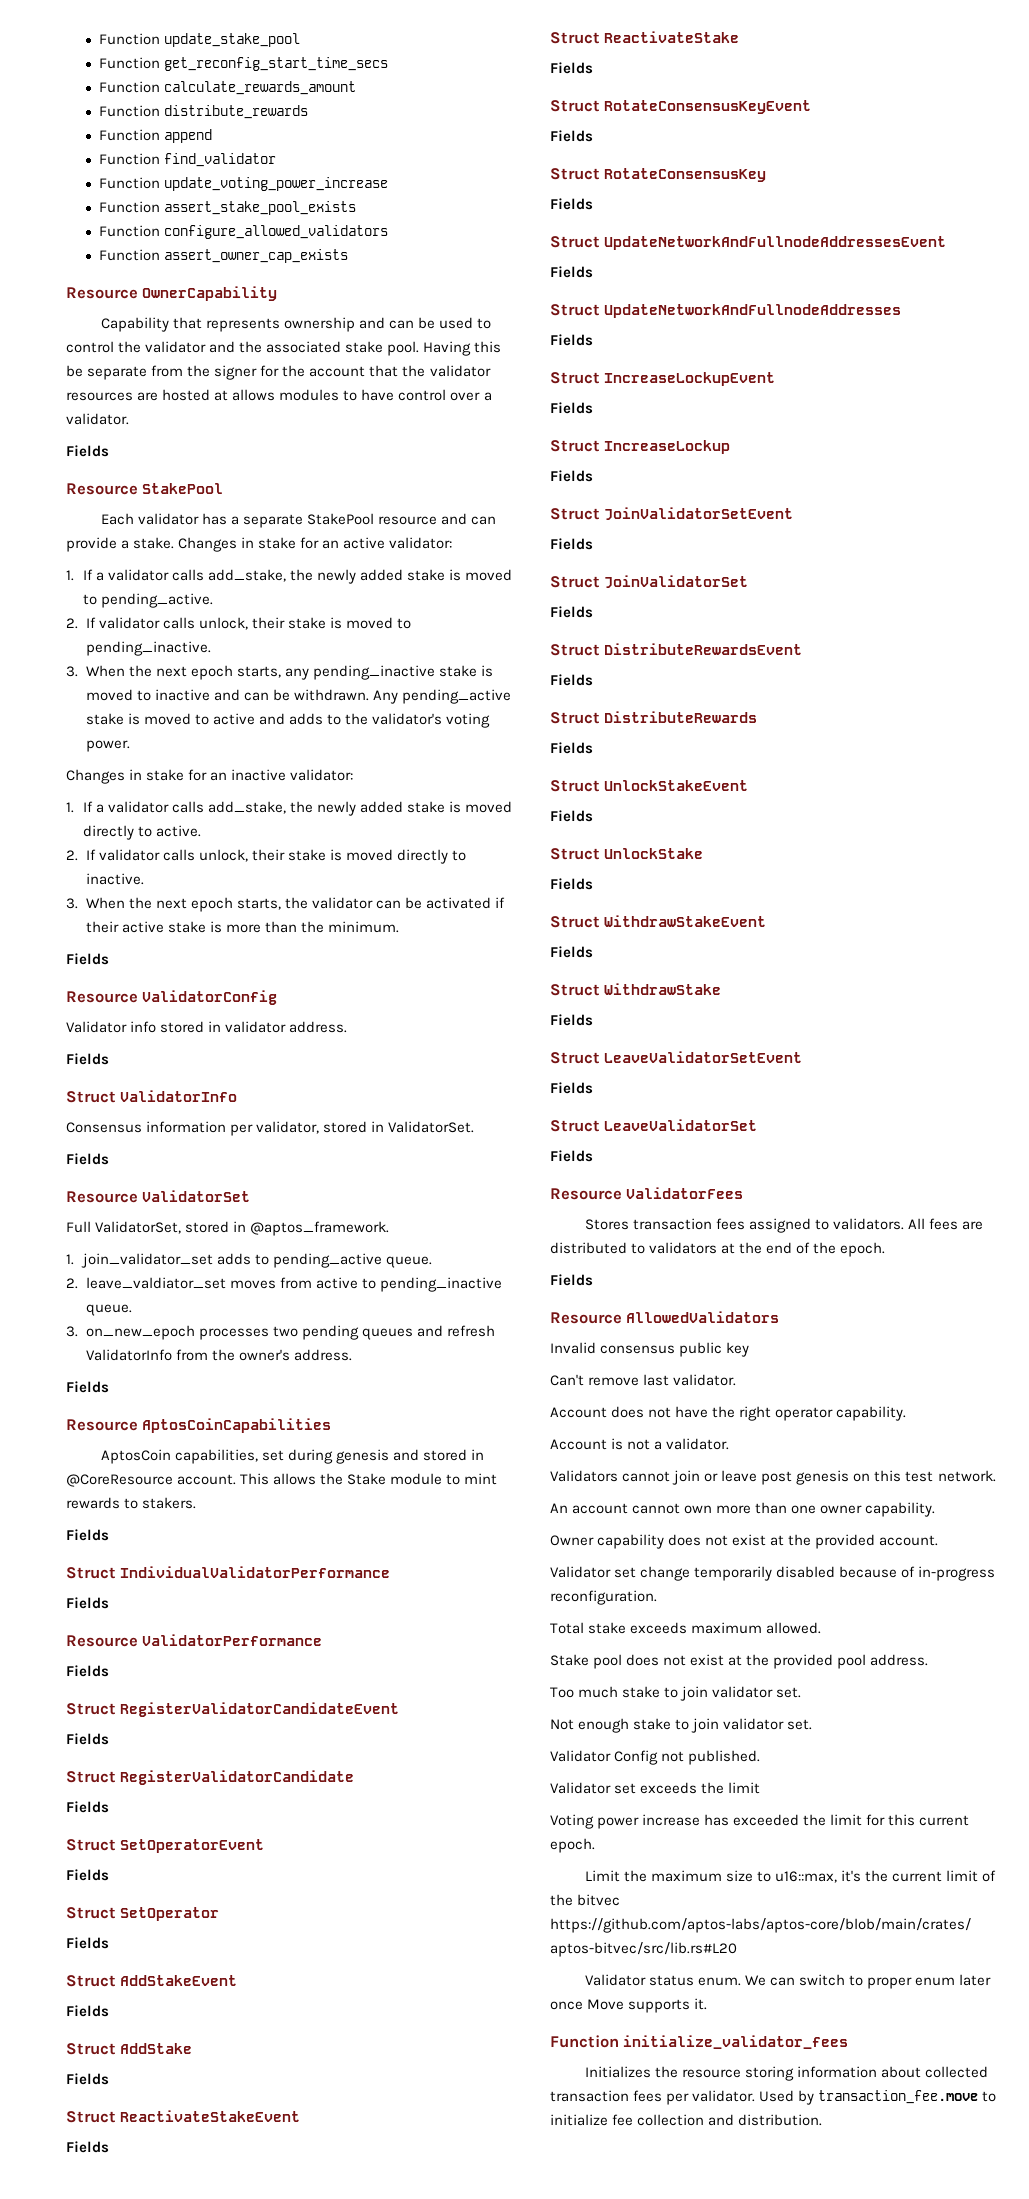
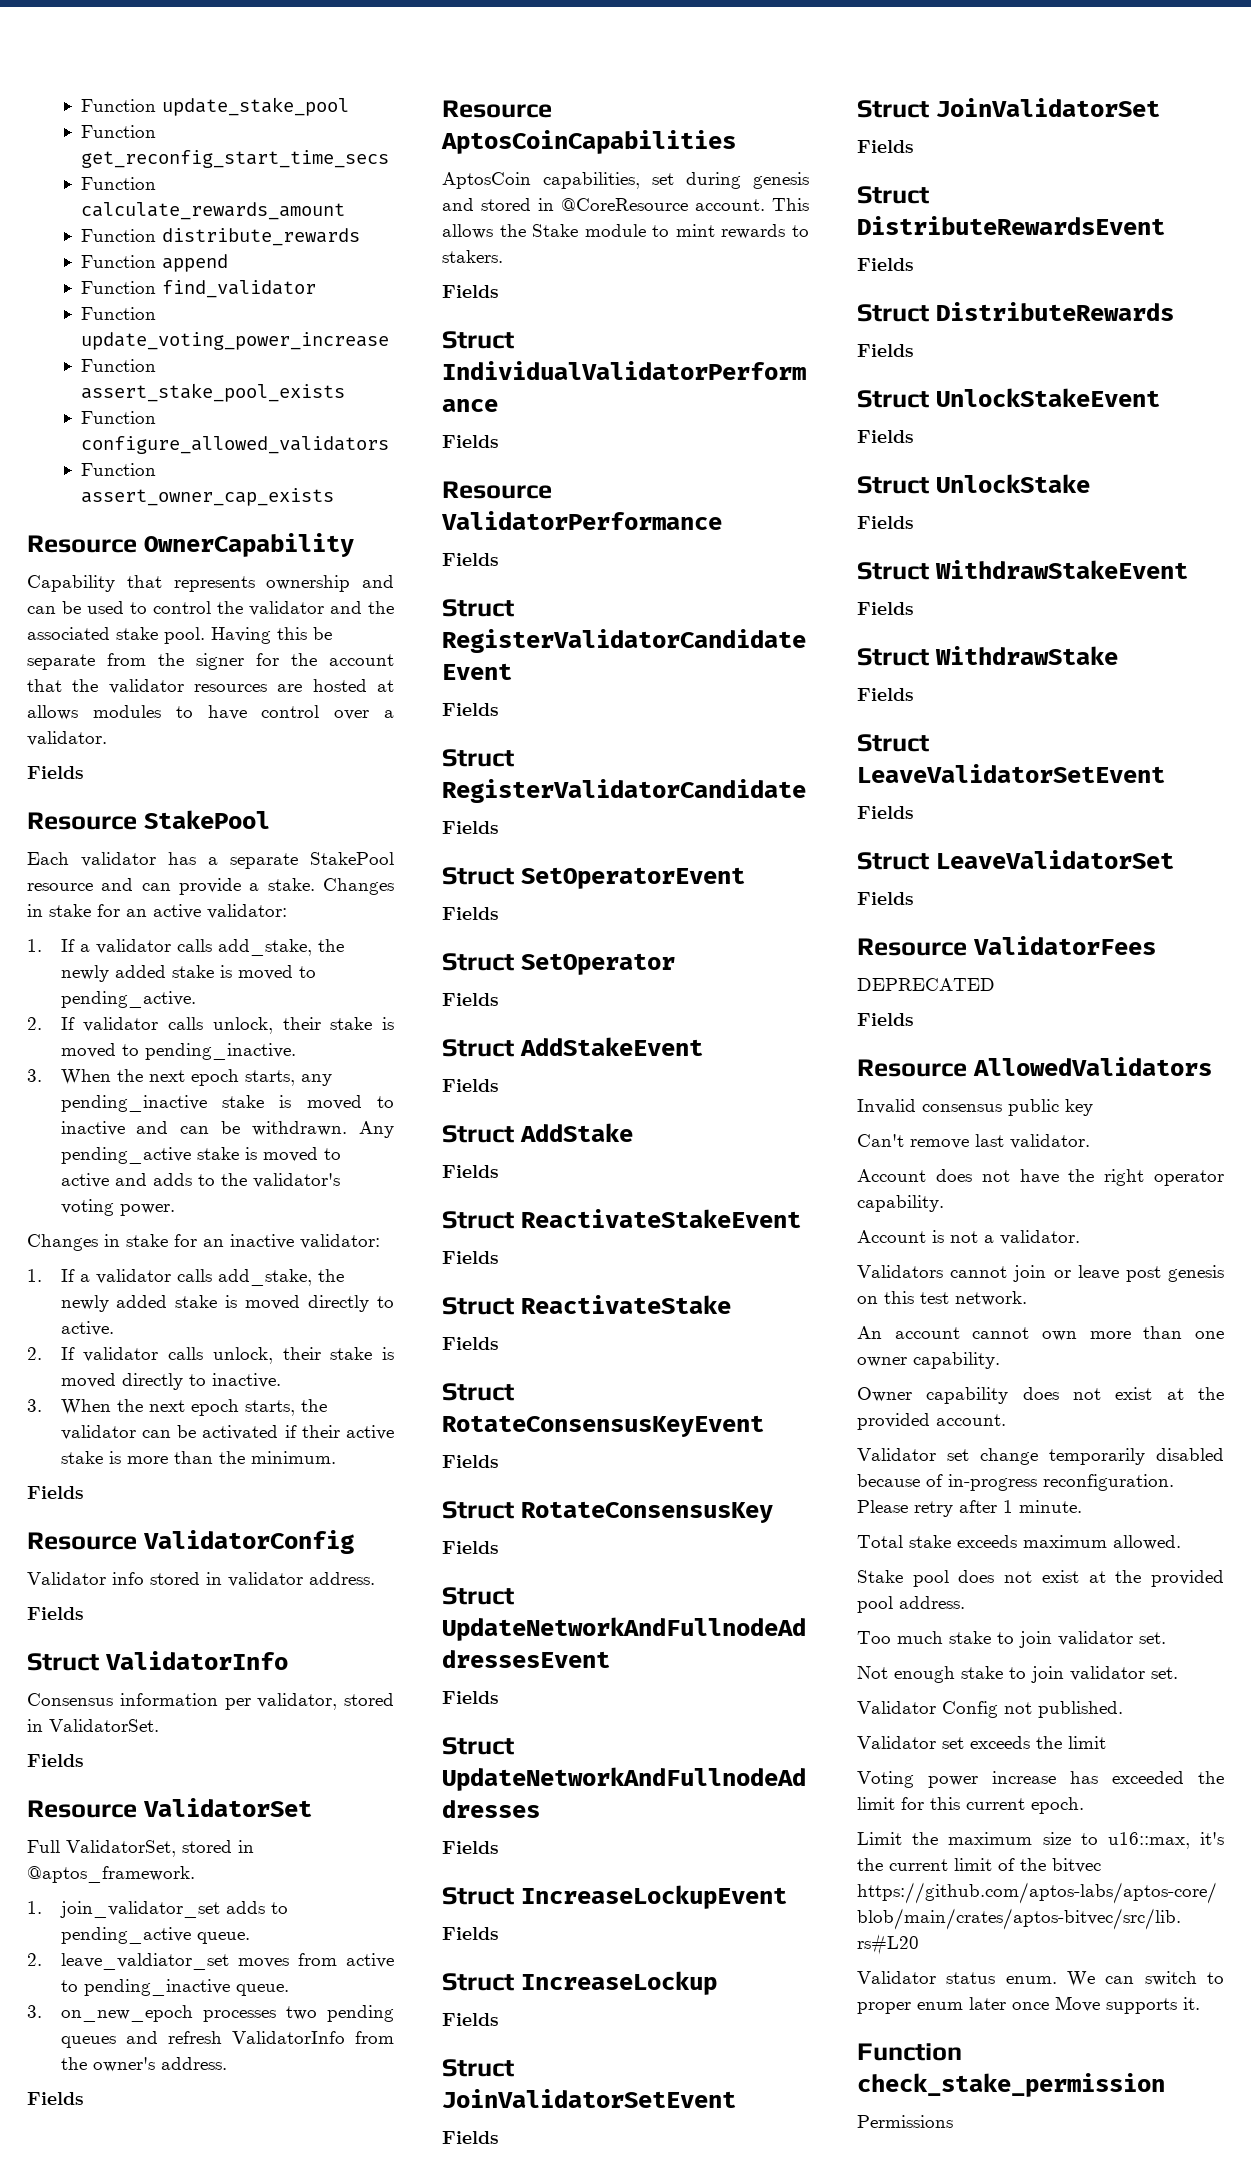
[584,1218,983,1233] [550,1242,886,1257] Stores transaction fees assigned to validators. All fees are distributed to validators at the end of the epoch. -> [857,978,995,991] DEPRECATED
(657, 1597) none -> [857,1500,1082,1517] Please retry after 1 minute.
[623,2035,849,2049] [584,2066,988,2081] [550,2090,997,2105] [550,2114,823,2126] initialize_validator_fees // Initializes the resource storing information about collected transaction fees per validator. Used by transaction_fee.move to initialize fee collection and distribution. -> [857,2073,1165,2097] [857,2115,953,2128] check_stake_permission // Permissions

